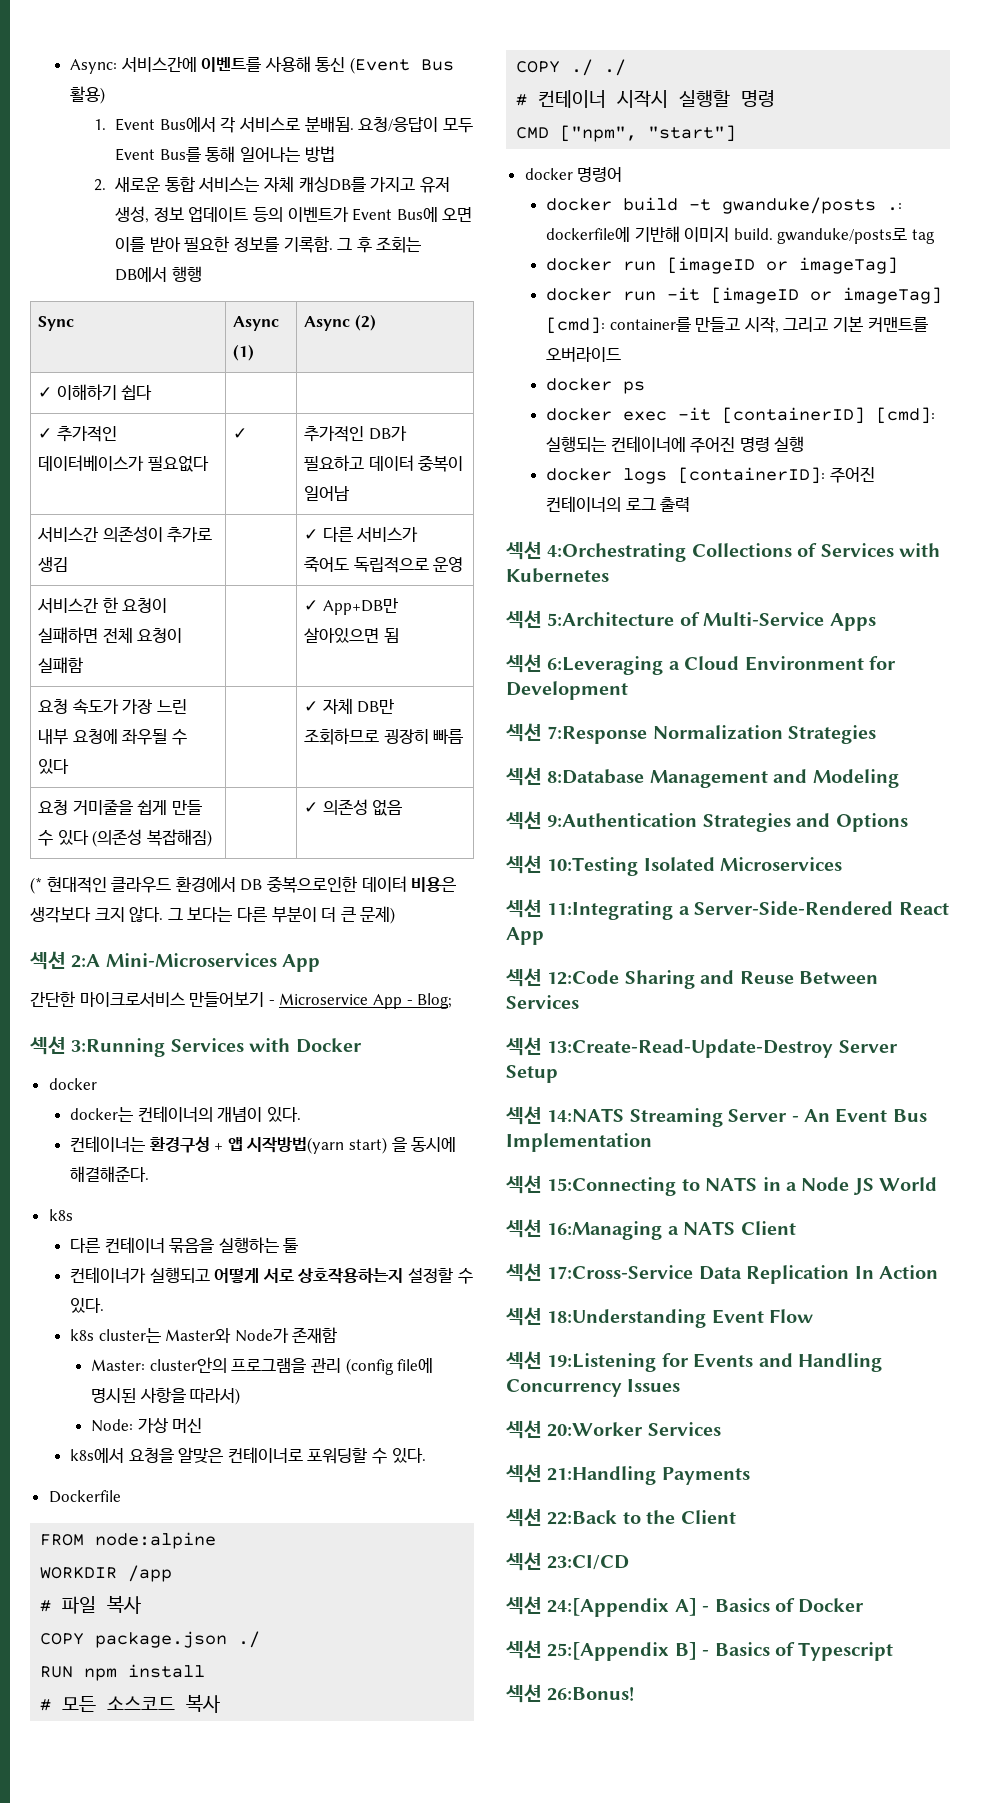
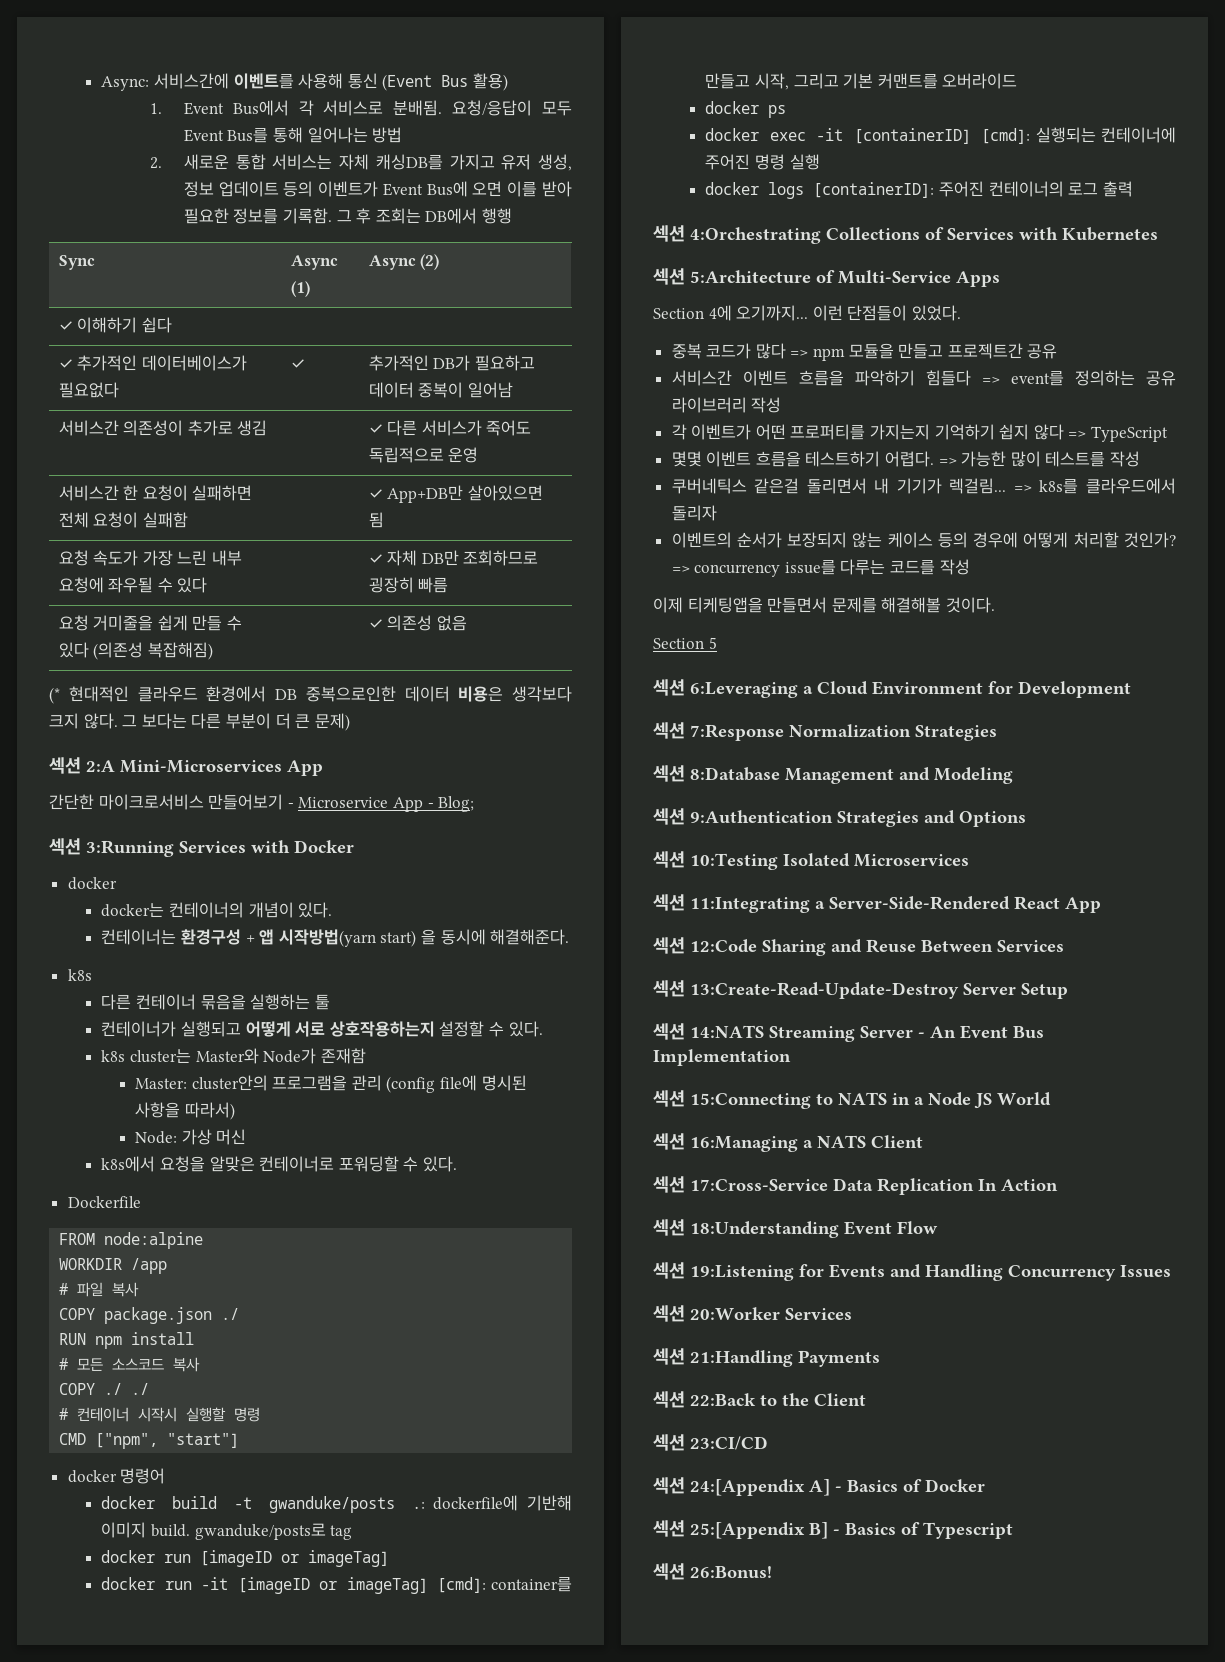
(876, 622) none -> [653,305,961,321] [671,343,1058,361] [671,370,1176,386] [671,397,782,413] [671,424,1169,442] [671,451,1141,467] [671,478,1176,494] [671,505,717,521] [671,532,1176,548] [671,559,970,577] [653,597,995,613] [653,637,717,649] // Section 4에 오기까지... 이런 단점들이 있었다. // 중복 코드가 많다 => npm 모듈을 만들고 프로젝트간 공유 // 서비스간 이벤트 흐름을 파악하기 힘들다 => event를 정의하는 공유 라이브러리 작성 // 각 이벤트가 어떤 프로퍼티를 가지는지 기억하기 쉽지 않다 => TypeScript // 몇몇 이벤트 흐름을 테스트하기 어렵다. => 가능한 많이 테스트를 작성 // 쿠버네틱스 같은걸 돌리면서 내 기기가 렉걸림... => k8s를 클라우드에서 돌리자 // 이벤트의 순서가 보장되지 않는 케이스 등의 경우에 어떻게 처리할 것인가? => concurrency issue를 다루는 코드를 작성 // 이제 티케팅앱을 만들면서 문제를 해결해볼 것이다. // Section 5

